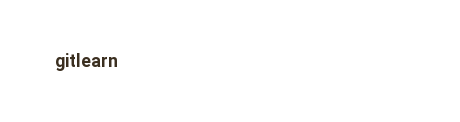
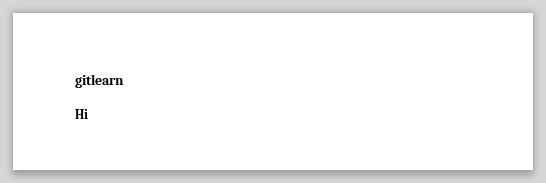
(118, 62) none -> [75,109,88,119] // Hi

